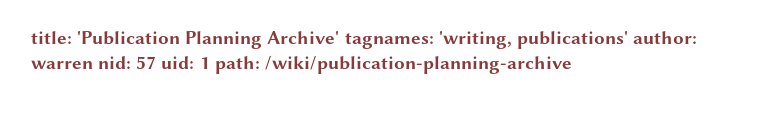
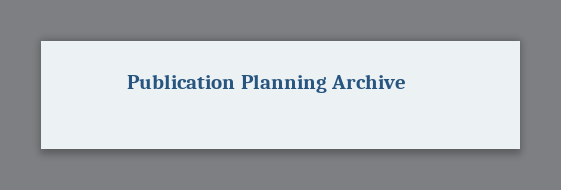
[31,31,697,49] [31,56,572,74] title: 'Publication Planning Archive' tagnames: 'writing, publications' author: warren nid: 57 uid: 1 path: /wiki/publication-planning-archive -> [127,74,407,93] Publication Planning Archive

